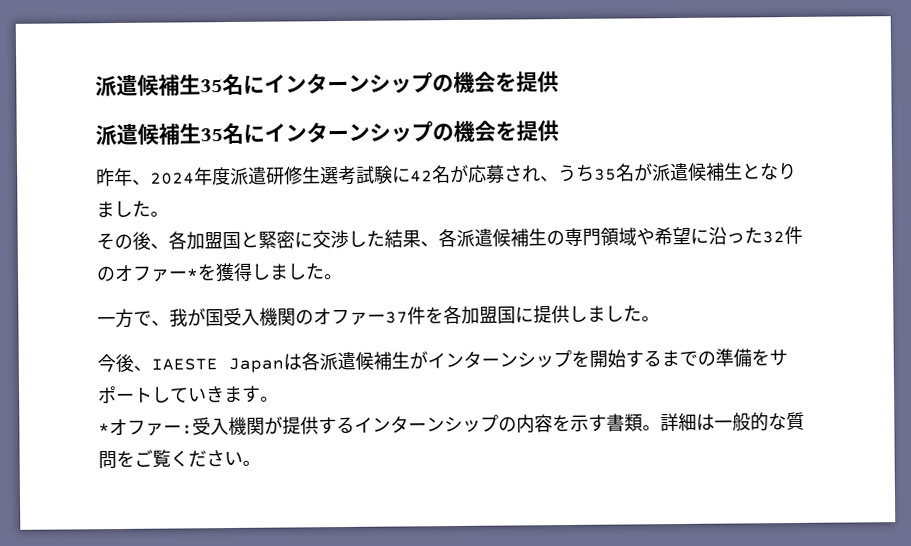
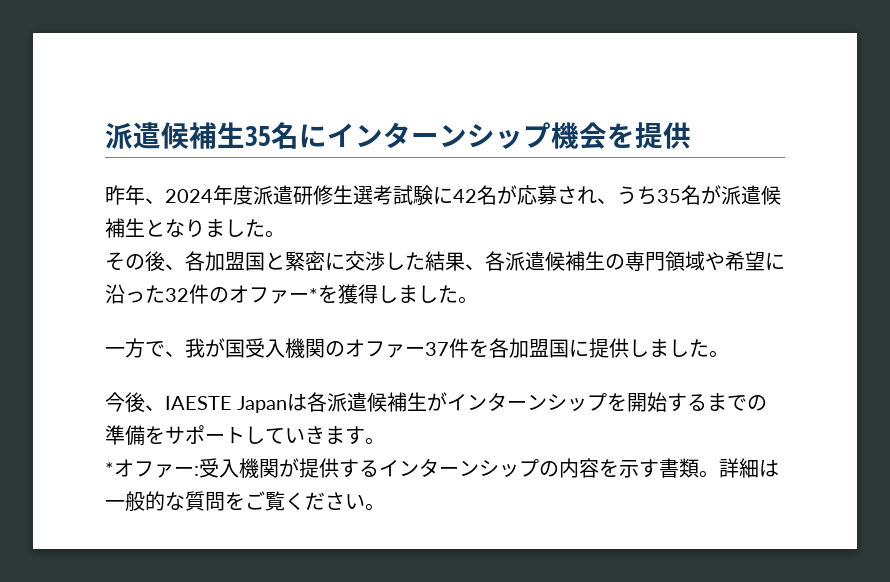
[95,71,559,97] [95,121,454,146] 派遣候補生35名にインターンシップの機会を提供 // 派遣候補生35名にインターンシップの -> [105,122,551,149] 派遣候補生35名にインターンシップ

